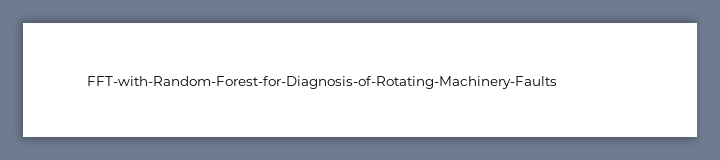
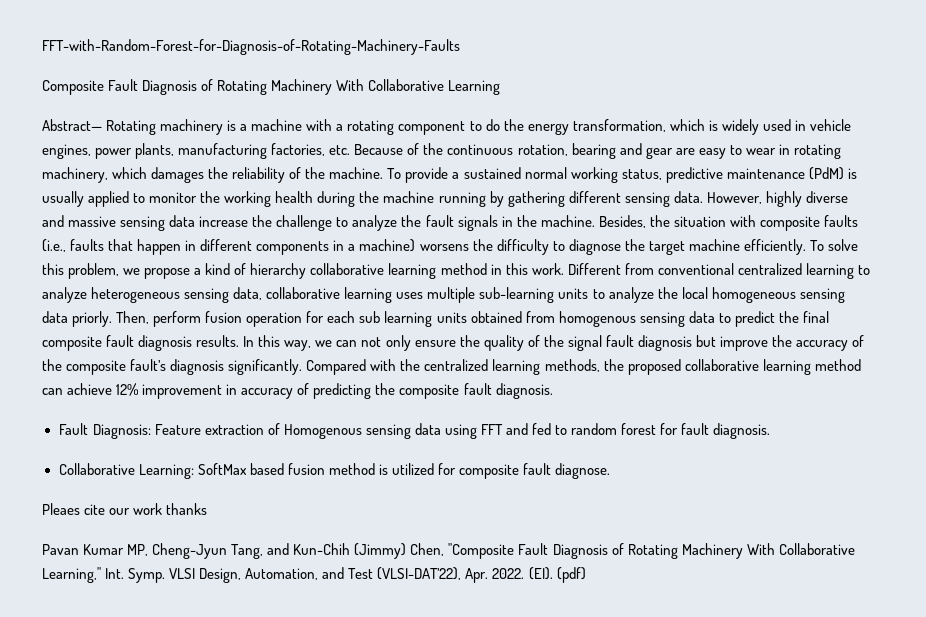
(557, 82) none -> [42,79,501,95] [42,119,851,135] [42,143,841,159] [42,167,857,183] [42,191,848,207] [42,215,858,231] [42,239,858,255] [42,263,870,279] [42,287,845,303] [42,311,829,327] [42,335,865,351] [42,359,861,375] [42,383,553,399] [58,423,771,439] [58,463,611,479] [42,503,208,515] [42,543,855,559] [42,567,586,583] // Composite Fault Diagnosis of Rotating Machinery With Collaborative Learning // Abstract— Rotating machinery is a machine with a rotating component to do the energy transformation, which is widely used in vehicle engines, power plants, manufacturing factories, etc. Because of the continuous rotation, bearing and gear are easy to wear in rotating machinery, which damages the reliability of the machine. To provide a sustained normal working status, predictive maintenance (PdM) is usually applied to monitor the working health during the machine running by gathering different sensing data. However, highly diverse and massive sensing data increase the challenge to analyze the fault signals in the machine. Besides, the situation with composite faults (i.e., faults that happen in different components in a machine) worsens the difficulty to diagnose the target machine efficiently. To solve this problem, we propose a kind of hierarchy collaborative learning method in this work. Different from conventional centralized learning to analyze heterogeneous sensing data, collaborative learning uses multiple sub-learning units to analyze the local homogeneous sensing data priorly. Then, perform fusion operation for each sub learning units obtained from homogenous sensing data to predict the final composite fault diagnosis results. In this way, we can not only ensure the quality of the signal fault diagnosis but improve the accuracy of the composite fault’s diagnosis significantly. Compared with the centralized learning methods, the proposed collaborative learning method can achieve 12% improvement in accuracy of predicting the composite fault diagnosis. // Fault Diagnosis: Feature extraction of Homogenous sensing data using FFT and fed to random forest for fault diagnosis. // Collaborative Learning: SoftMax based fusion method is utilized for composite fault diagnose. // Pleaes cite our work thanks // Pavan Kumar MP, Cheng-Jyun Tang, and Kun-Chih (Jimmy) Chen, "Composite Fault Diagnosis of Rotating Machinery With Collaborative Learning," Int. Symp. VLSI Design, Automation, and Test (VLSI-DAT’22), Apr. 2022. (EI). (pdf)

